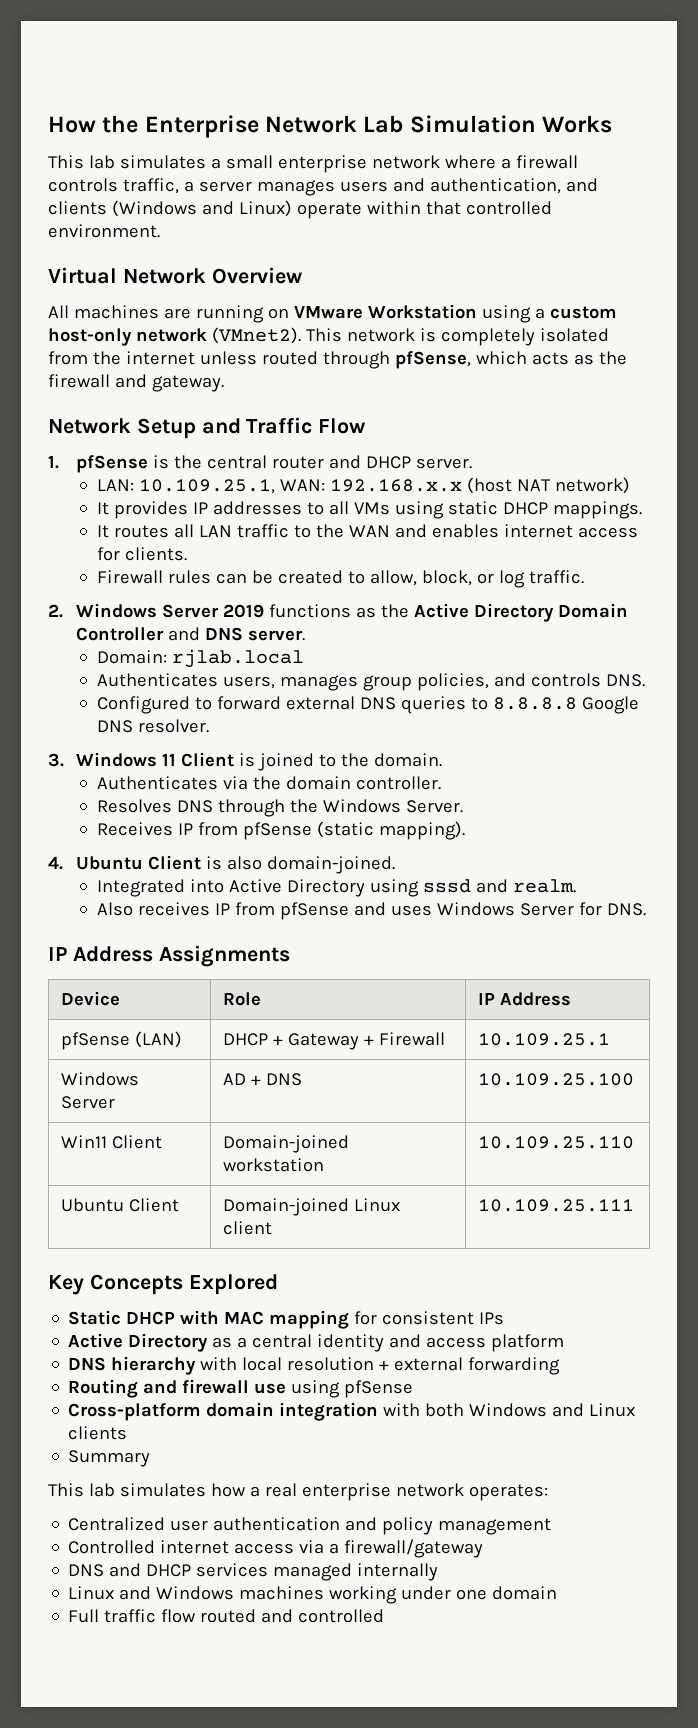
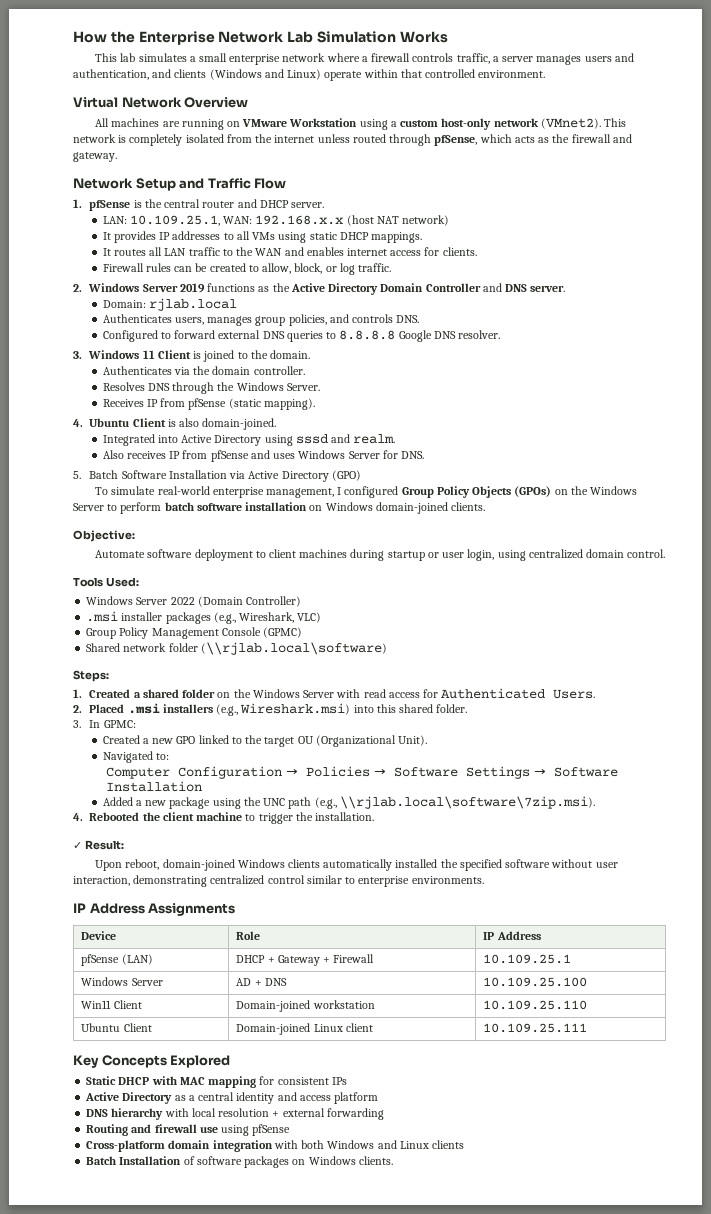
(646, 909) none -> [73,470,361,482] [95,486,638,498] [73,502,486,514] [73,530,135,542] [95,549,666,561] [73,577,139,587] [86,596,302,607] [86,611,322,624] [86,627,303,639] [86,642,387,655] [73,670,109,682] [73,688,596,699] [73,703,468,716] [73,720,136,728] [102,735,427,747] [102,751,169,763] [105,766,618,779] [105,781,202,792] [102,796,595,809] [73,812,375,824] [73,840,124,850] [95,859,618,871] [73,875,484,887] // 5. Batch Software Installation via Active Directory (GPO) // To simulate real-world enterprise management, I configured Group Policy Objects (GPOs) on the Windows Server to perform batch software installation on Windows domain-joined clients. // Objective: // Automate software deployment to client machines during startup or user login, using centralized domain control. // Tools Used: // Windows Server 2022 (Domain Controller) // .msi installer packages (e.g., Wireshark, VLC) // Group Policy Management Console (GPMC) // Shared network folder (\\rjlab.local\software) // Steps: // 1. Created a shared folder on the Windows Server with read access for Authenticated Users. // 2. Placed .msi installers (e.g., Wireshark.msi) into this shared folder. // 3. In GPMC: // Created a new GPO linked to the target OU (Organizational Unit). // Navigated to: // Computer Configuration → Policies → Software Settings → Software Installation // Added a new package using the UNC path (e.g., \\rjlab.local\software\7zip.msi). // 4. Rebooted the client machine to trigger the installation. // ✓ Result: // Upon reboot, domain-joined Windows clients automatically installed the specified software without user interaction, demonstrating centralized control similar to enterprise environments.
[68,1450,151,1467] [48,1483,548,1501] [68,1517,552,1535] [68,1539,484,1558] [68,1563,439,1581] [68,1586,558,1604] [68,1609,385,1623] Summary // This lab simulates how a real enterprise network operates: // Centralized user authentication and policy management // Controlled internet access via a firewall/gateway // DNS and DHCP services managed internally // Linux and Windows machines working under one domain // Full traffic flow routed and controlled -> [86,1156,393,1168] Batch Installation of software packages on Windows clients.

